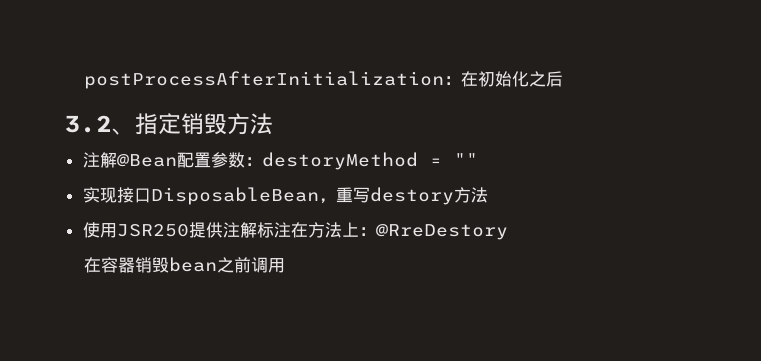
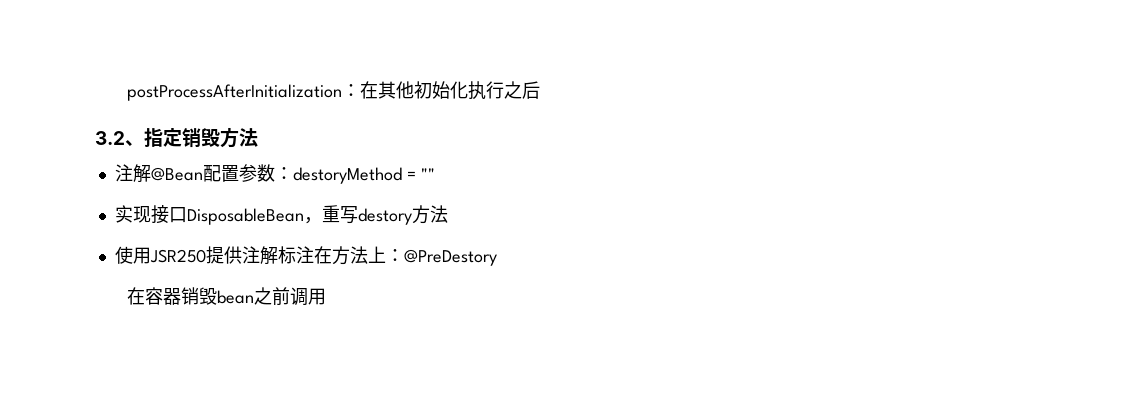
[478,71,530,87] 初始化 -> [378,81,505,100] 其他初始化执行
[375,224,508,240] @RreDestory -> [403,249,497,266] @PreDestory

